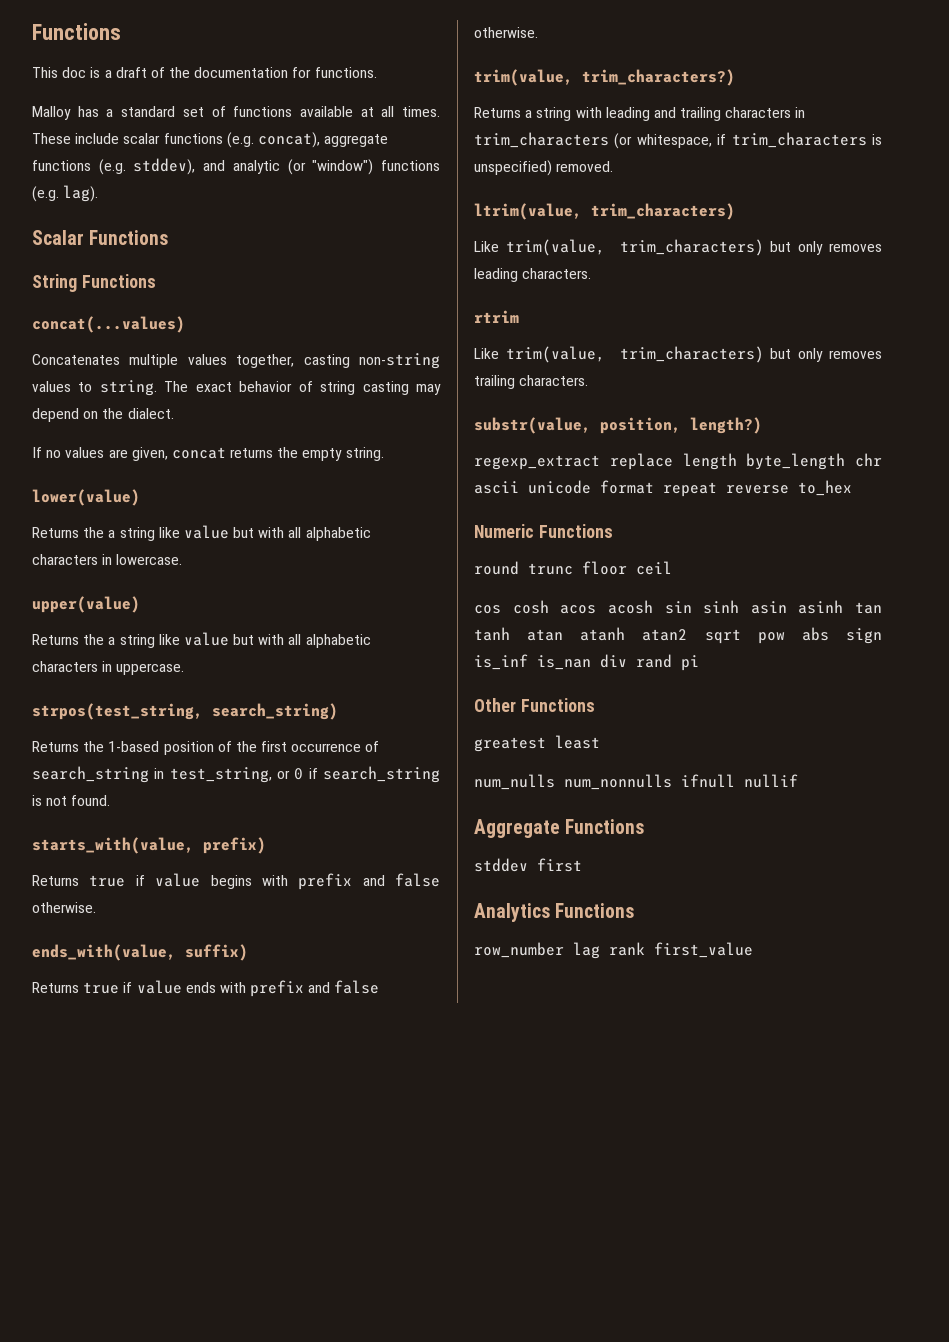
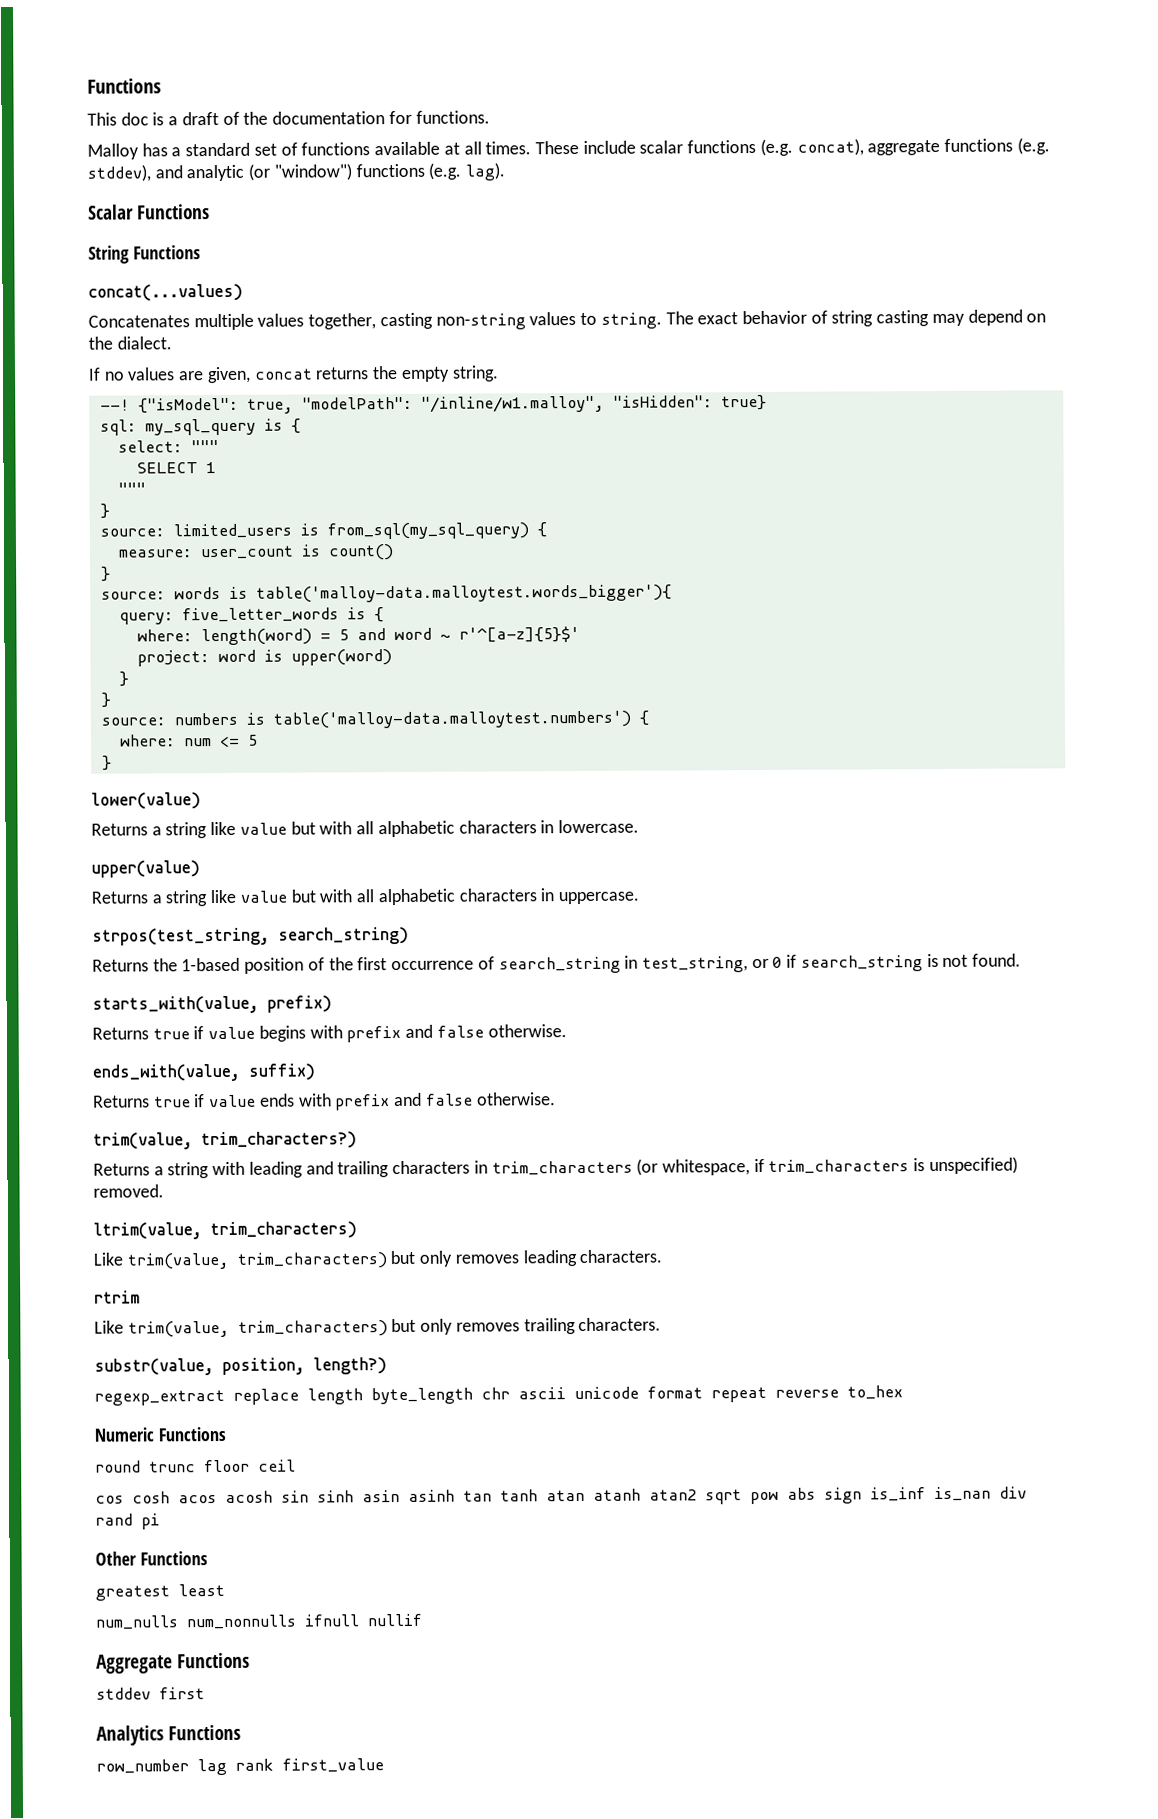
(384, 454) none -> [99,394,767,414] [99,418,301,436] [117,440,219,453] [135,462,216,474] [117,482,146,495] [99,503,110,519] [99,522,547,540] [117,544,394,561] [100,566,111,582] [100,584,672,603] [118,607,384,625] [136,625,580,646] [136,649,392,667] [118,671,129,687] [100,692,111,708] [100,710,649,729] [119,734,258,748] [101,755,112,771] // --! {"isModel": true, "modelPath": "/inline/w1.malloy", "isHidden": true} // sql: my_sql_query is { // select: """ // SELECT 1 // """ // } // source: limited_users is from_sql(my_sql_query) { // measure: user_count is count() // } // source: words is table('malloy-data.malloytest.words_bigger'){ // query: five_letter_words is { // where: length(word) = 5 and word ~ r'^[a-z]{5}$' // project: word is upper(word) // } // } // source: numbers is table('malloy-data.malloytest.numbers') { // where: num <= 5 // }
[83,527,105,538] the -> (148, 829) none
[83,634,105,645] the -> (148, 897) none

